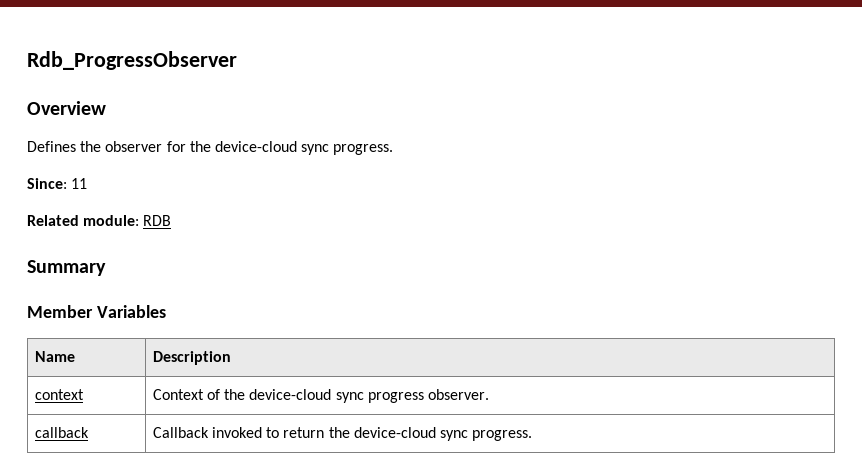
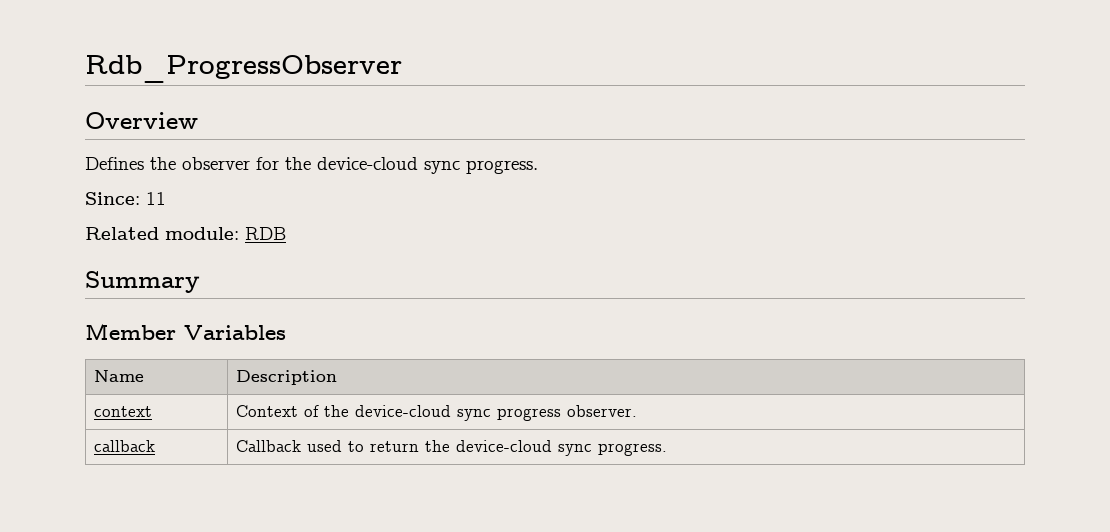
[211,427,262,438] invoked -> [307,440,343,452] used

